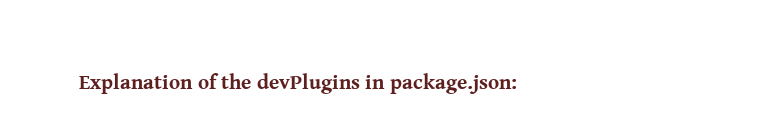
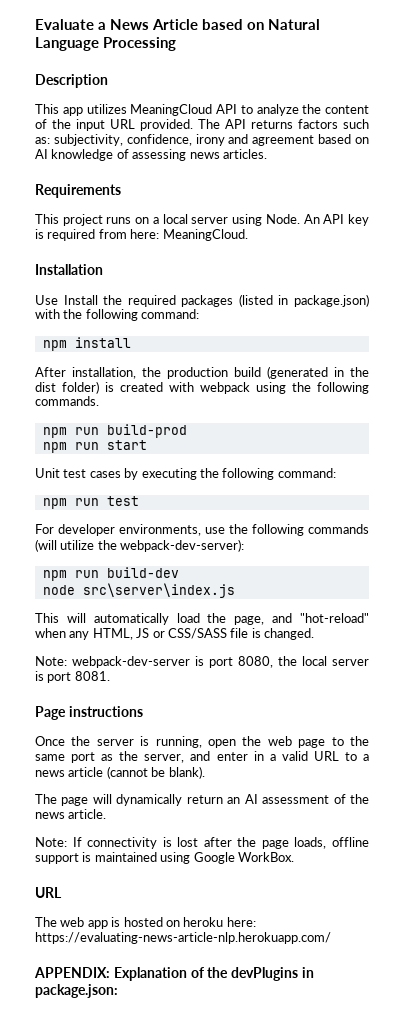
(79, 83) none -> [35,19,320,30] [35,37,176,51] [35,74,108,88] [35,104,369,116] [35,119,369,131] [35,134,369,146] [35,149,267,161] [35,184,121,198] [35,214,370,226] [35,229,248,241] [35,264,103,275] [35,294,370,307] [35,309,200,321] [42,337,131,351] [35,366,369,379] [35,381,369,394] [35,396,99,406] [42,424,187,438] [42,440,147,453] [35,468,336,480] [42,496,139,509] [35,524,369,536] [35,539,245,552] [42,567,179,581] [42,583,235,598] [35,613,369,625] [35,628,314,640] [35,656,369,668] [35,671,110,683] [35,706,143,720] [35,736,369,748] [35,751,369,763] [35,766,205,779] [35,794,370,806] [35,809,107,819] [35,837,369,849] [35,852,294,864] [35,887,62,898] [35,917,256,929] [35,932,331,944] [34,967,110,978] Evaluate a News Article based on Natural Language Processing // Description // This app utilizes MeaningCloud API to analyze the content of the input URL provided. The API returns factors such as: subjectivity, confidence, irony and agreement based on AI knowledge of assessing news articles. // Requirements // This project runs on a local server using Node. An API key is required from here: MeaningCloud. // Installation // Use Install the required packages (listed in package.json) with the following command: // npm install // After installation, the production build (generated in the dist folder) is created with webpack using the following commands. // npm run build-prod // npm run start // Unit test cases by executing the following command: // npm run test // For developer environments, use the following commands (will utilize the webpack-dev-server): // npm run build-dev // node src\server\index.js // This will automatically load the page, and "hot-reload" when any HTML, JS or CSS/SASS file is changed. // Note: webpack-dev-server is port 8080, the local server is port 8081. // Page instructions // Once the server is running, open the web page to the same port as the server, and enter in a valid URL to a news article (cannot be blank). // The page will dynamically return an AI assessment of the news article. // Note: If connectivity is lost after the page loads, offline support is maintained using Google WorkBox. // URL // The web app is hosted on heroku here: https://evaluating-news-article-nlp.herokuapp.com/ // APPENDIX:

